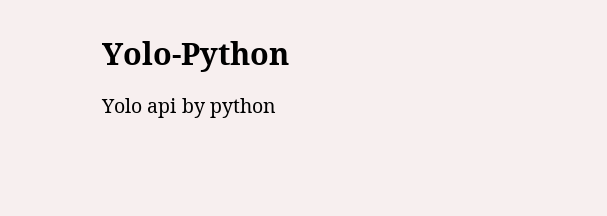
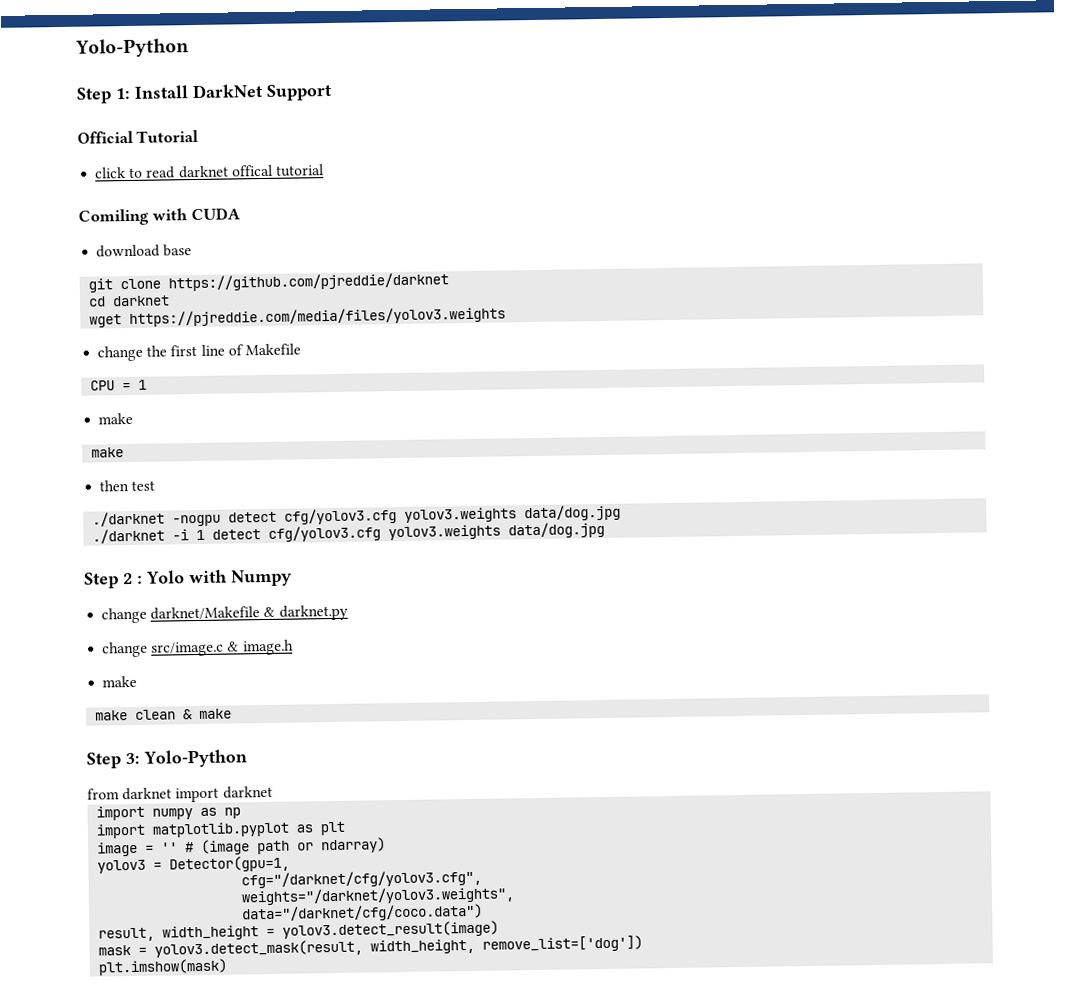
[102,41,289,72] [101,98,276,118] Yolo-Python // Yolo api by python -> [75,38,189,58] [76,83,333,104] [77,129,200,144] [95,164,324,179] [78,207,241,226] [96,244,193,258] [88,272,450,293] [88,295,171,307] [89,306,507,328] [97,343,301,362] [90,379,148,391] [98,412,134,425] [91,447,125,458] [99,480,156,492] [92,504,622,527] [92,521,606,544] [84,569,292,589] [101,604,348,624] [102,639,294,658] [102,675,138,688] [95,708,233,721] [86,749,247,769] [87,785,273,803] [96,805,242,821] [96,821,346,839] [97,837,387,857] [97,855,291,874] [241,869,483,889] [241,886,515,906] [242,903,484,923] [98,920,500,942] [98,935,644,958] [98,958,229,976] Yolo-Python // Step 1: Install DarkNet Support // Official Tutorial // click to read darknet offical tutorial // Comiling with CUDA // download base // git clone https://github.com/pjreddie/darknet // cd darknet // wget https://pjreddie.com/media/files/yolov3.weights // change the first line of Makefile // CPU = 1 // make // make // then test // ./darknet -nogpu detect cfg/yolov3.cfg yolov3.weights data/dog.jpg // ./darknet -i 1 detect cfg/yolov3.cfg yolov3.weights data/dog.jpg // Step 2 : Yolo with Numpy // change darknet/Makefile & darknet.py // change src/image.c & image.h // make // make clean & make // Step 3: Yolo-Python // from darknet import darknet // import numpy as np // import matplotlib.pyplot as plt // image = '' # (image path or ndarray) // yolov3 = Detector(gpu=1, // cfg="/darknet/cfg/yolov3.cfg", // weights="/darknet/yolov3.weights", // data="/darknet/cfg/coco.data") // result, width_height = yolov3.detect_result(image) // mask = yolov3.detect_mask(result, width_height, remove_list=['dog']) // plt.imshow(mask)

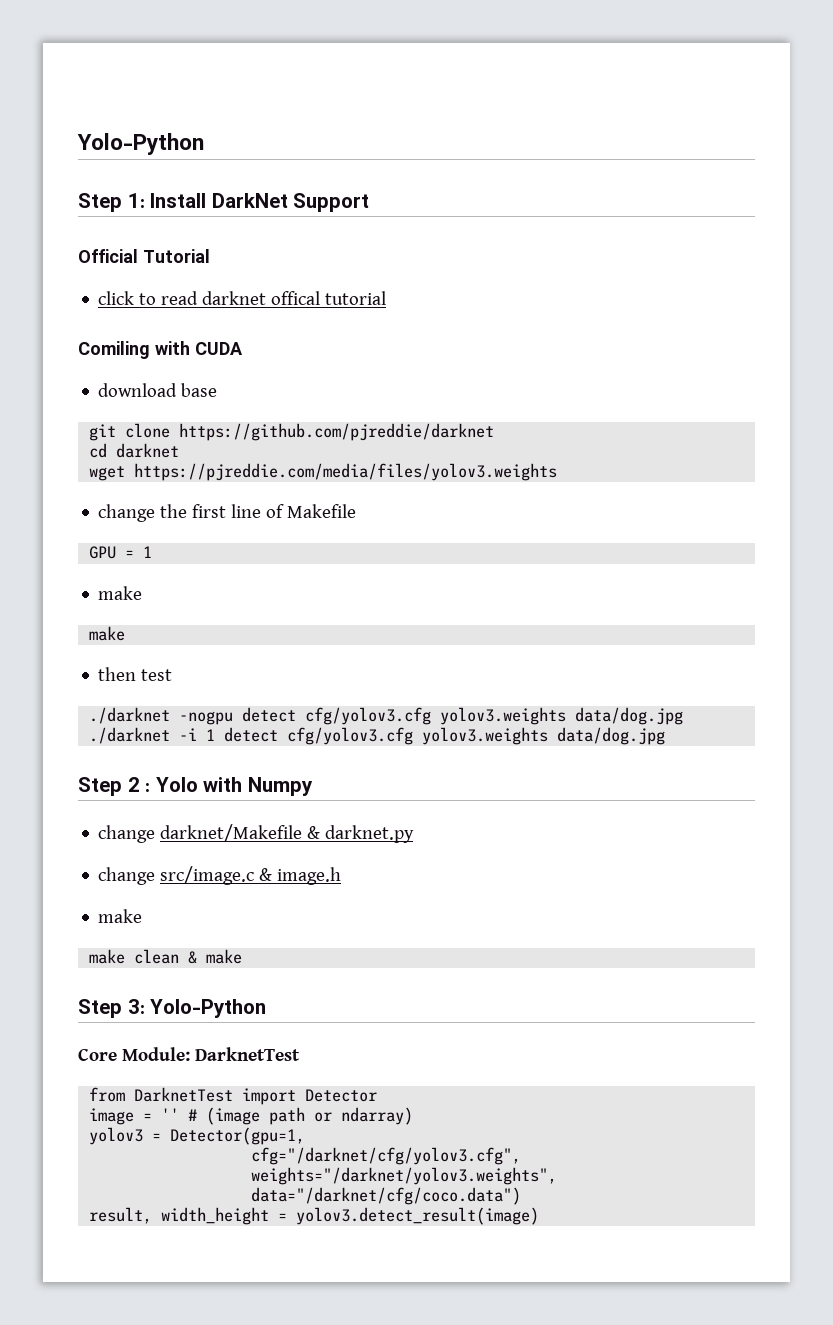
[90,380,116,391] CPU -> [89,546,117,559] GPU
[87,785,273,803] [96,805,242,821] [96,821,346,839] from darknet import darknet // import numpy as np // import matplotlib.pyplot as plt -> [78,1047,300,1061] [89,1087,378,1105] Core Module: DarknetTest // from DarknetTest import Detector
[98,935,644,958] [98,958,229,976] // mask = yolov3.detect_mask(result, width_height, remove_list=['dog']) // plt.imshow(mask) -> (540, 1216) none

